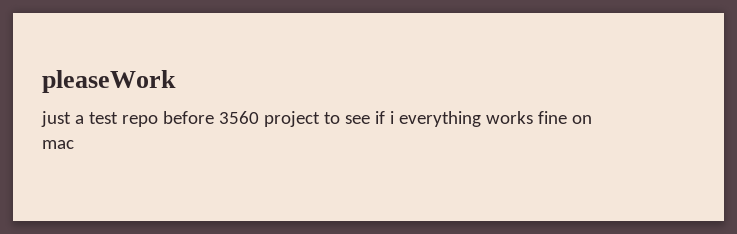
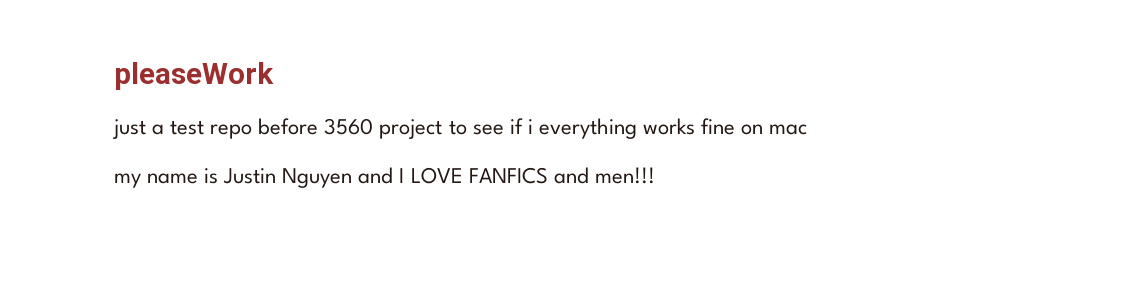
(74, 144) none -> [114,167,655,188] // my name is Justin Nguyen and I LOVE FANFICS and men!!!

